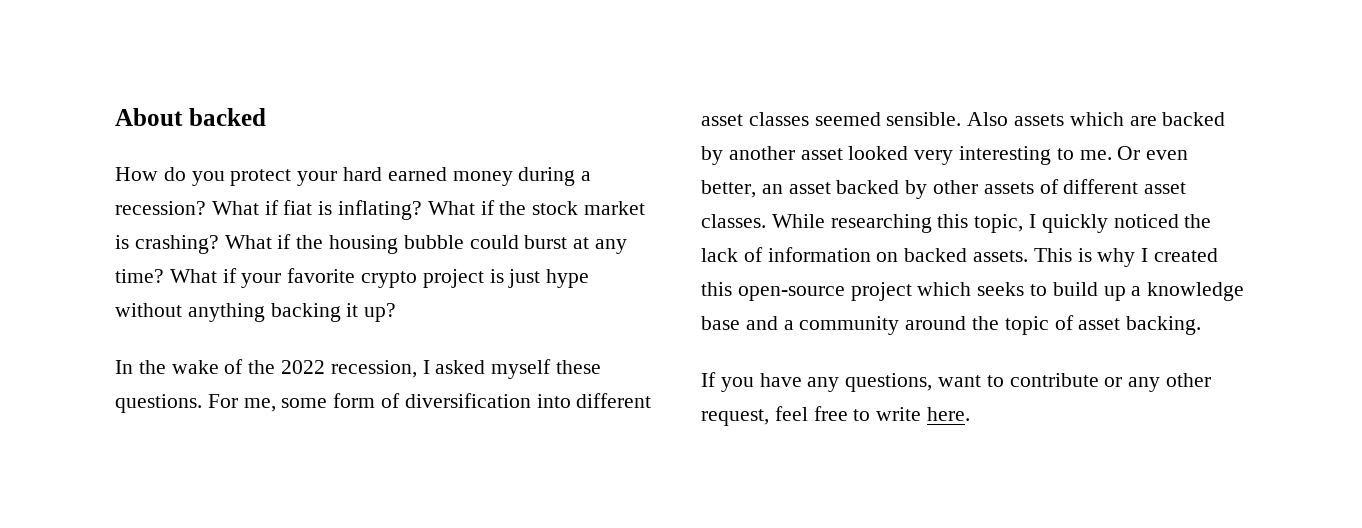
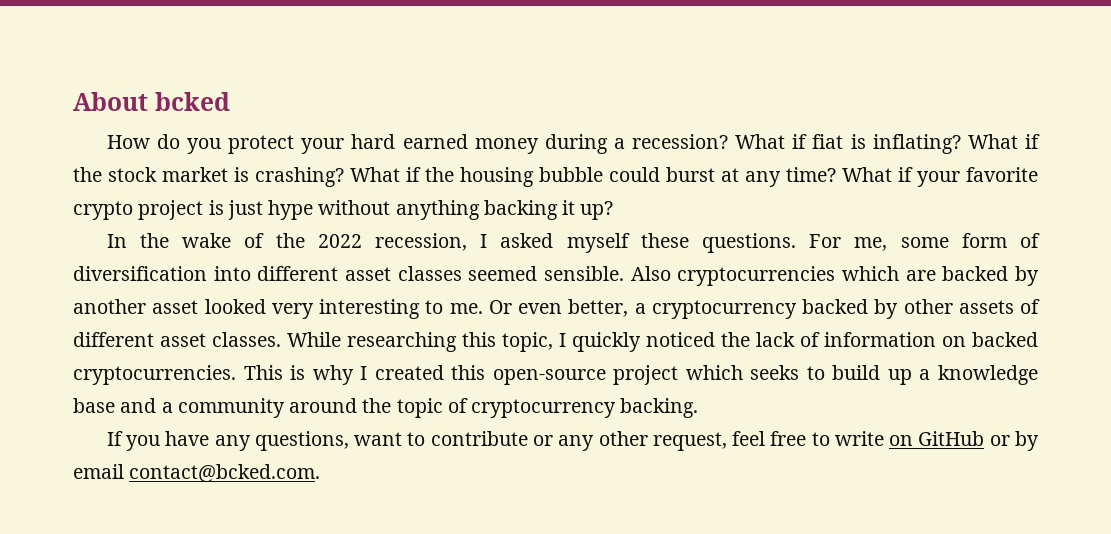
[188,108,266,126] backed -> [154,92,230,111] bcked
[1014,114,1065,126] assets -> [677,266,836,286] cryptocurrencies
[761,182,831,194] an asset -> [634,300,797,319] a cryptocurrency
[973,250,1029,262] assets. -> [73,365,236,385] cryptocurrencies.
[1078,318,1121,330] asset -> [471,399,617,418] cryptocurrency
[927,407,971,421] here. -> [889,431,1040,451] [73,464,321,483] on GitHub or by email contact@bcked.com.

